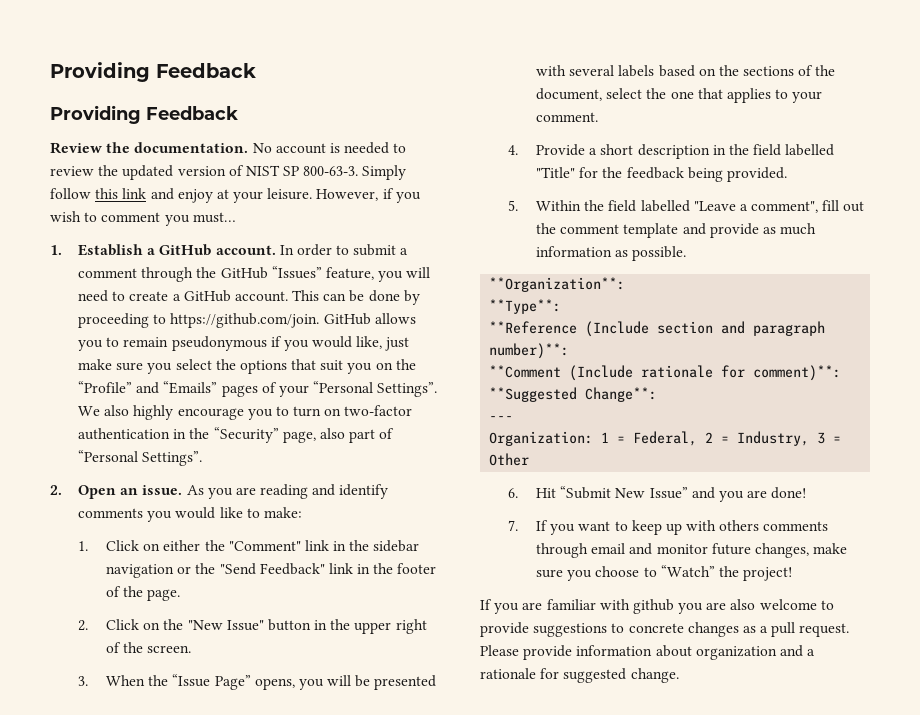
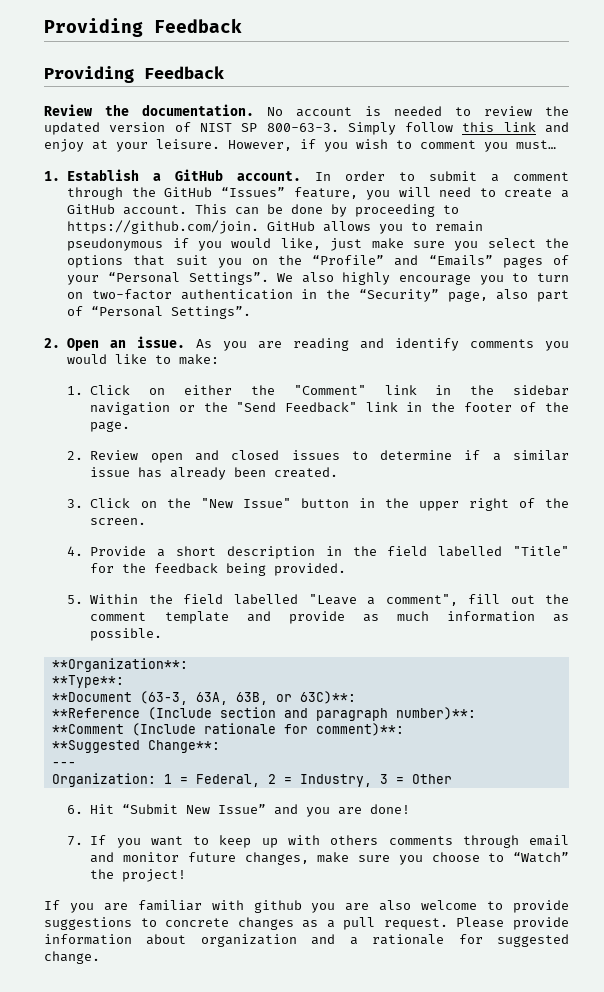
(89, 625) none -> [90,450,569,463] [90,467,339,480] [67,499,84,508] Review open and closed issues to determine if a similar issue has already been created. // 3.
[78,674,437,690] [536,65,836,77] [536,88,823,103] [536,112,599,122] // 3. When the “Issue Page” opens, you will be presented with several labels based on the sections of the document, select the one that applies to your comment. -> (147, 521) none
(562, 306) none -> [51,691,356,705] // **Document (63-3, 63A, 63B, or 63C)**:

